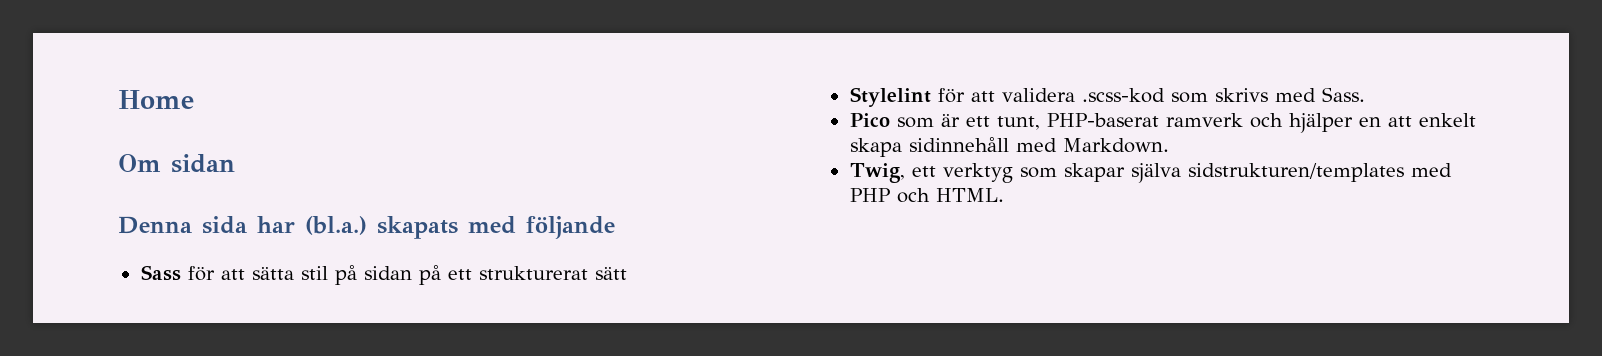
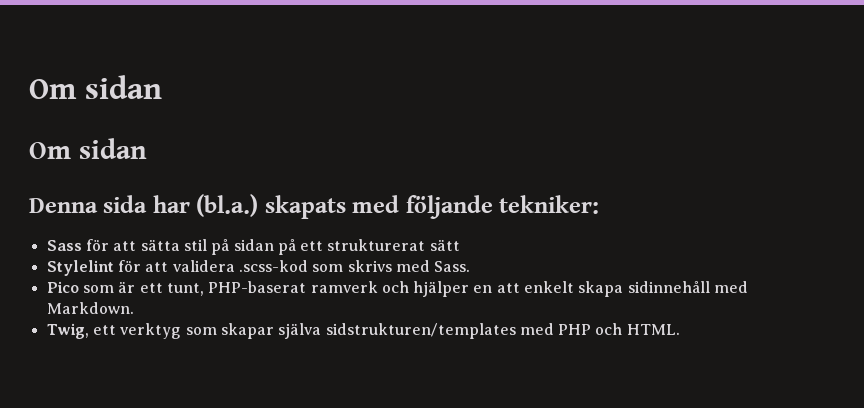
[118,90,194,109] Home -> [29,75,162,99] Om sidan
(615, 227) none -> [499,195,600,214] tekniker:

